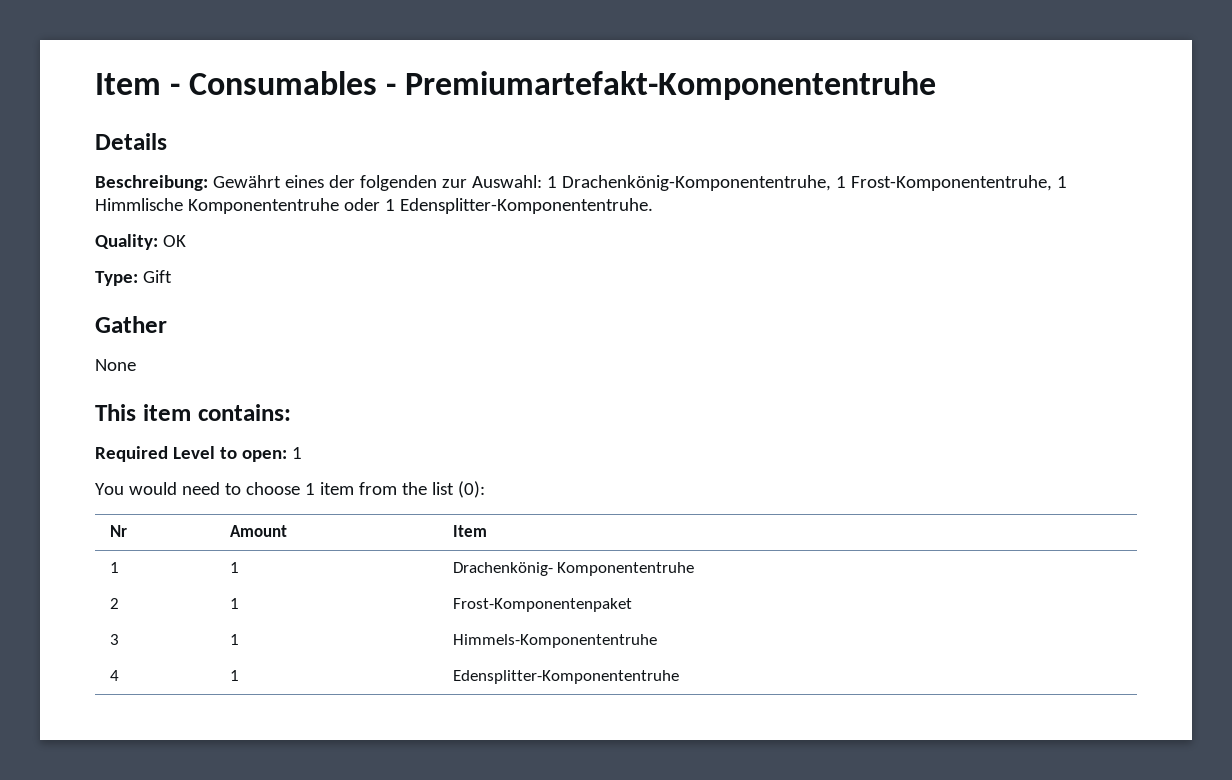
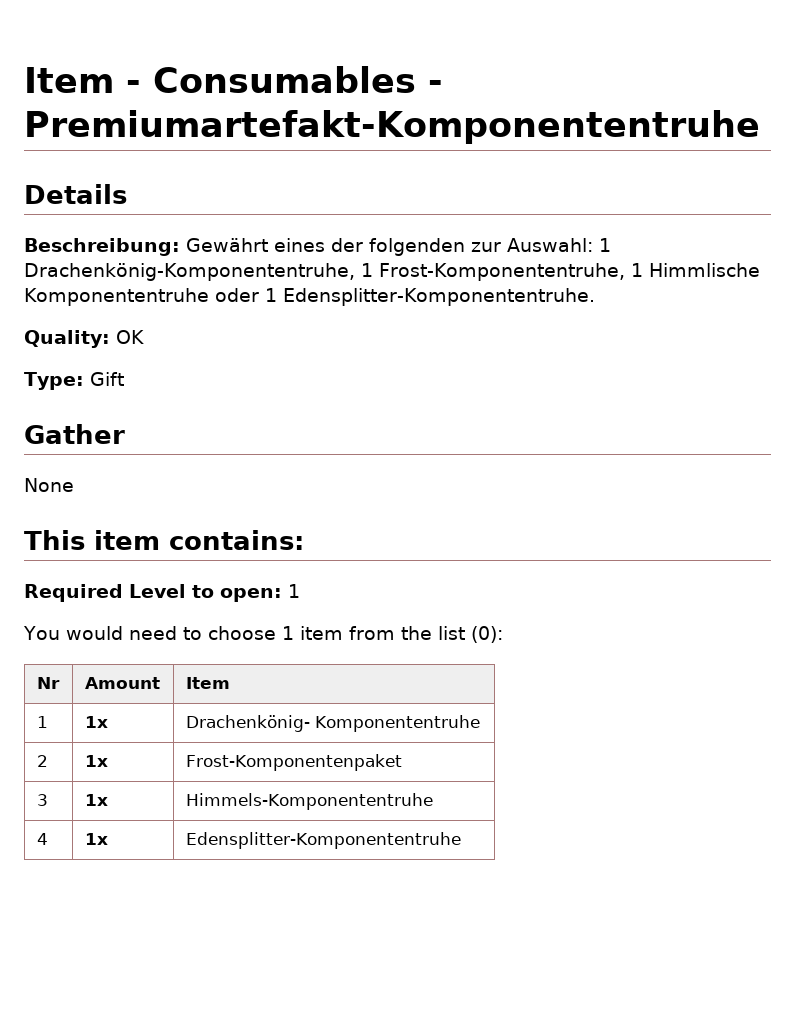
[229,562,239,573] 1 -> [84,716,108,728] 1x
[229,598,239,609] 1 -> [84,755,108,767] 1x
[229,634,239,645] 1 -> [84,794,108,806] 1x
[229,670,239,681] 1 -> [84,833,108,845] 1x

